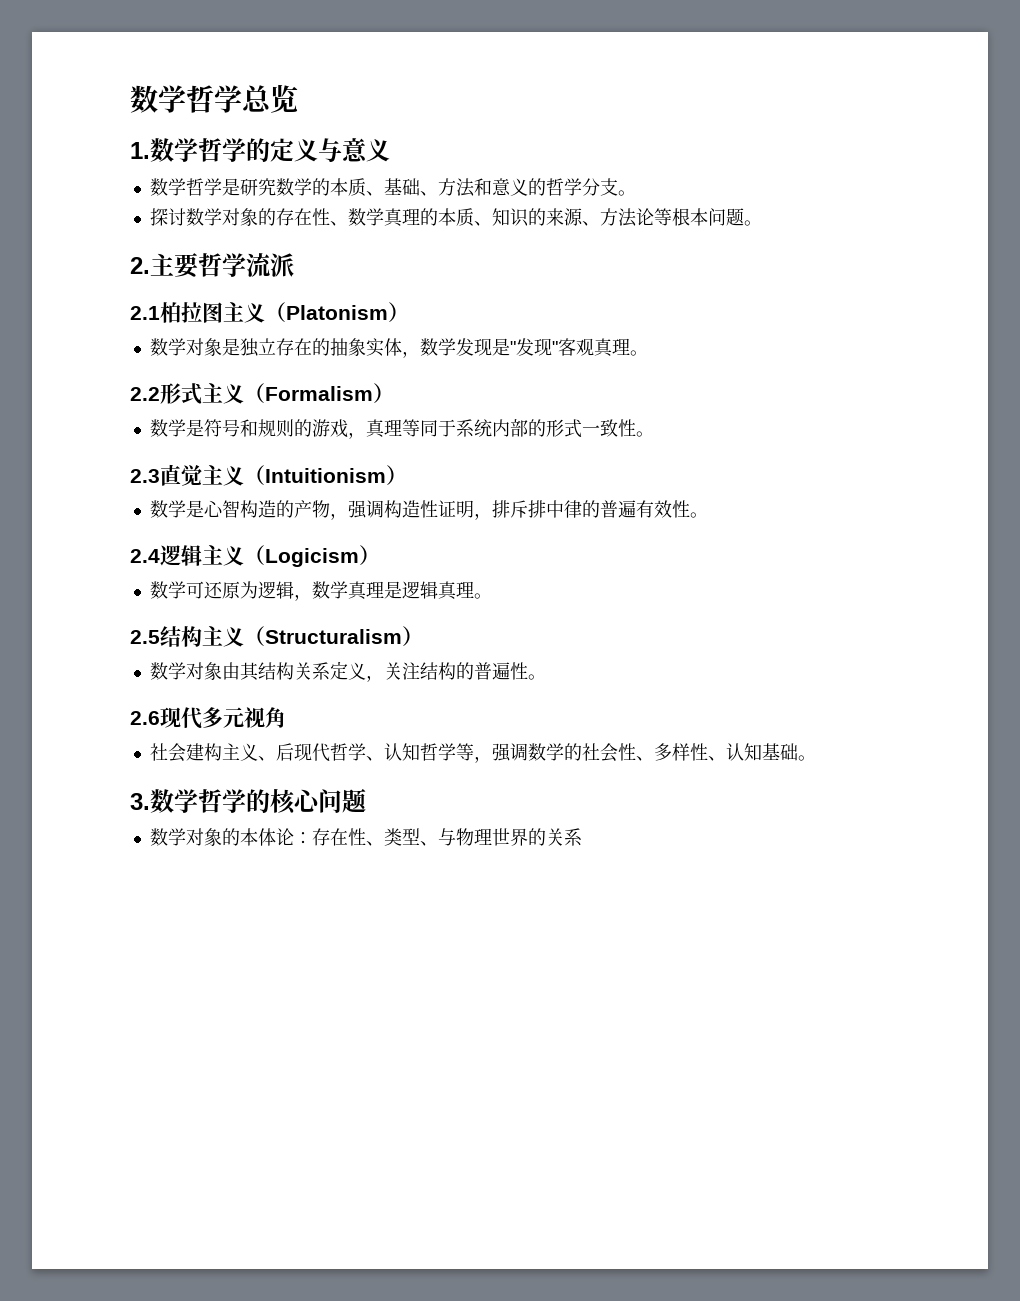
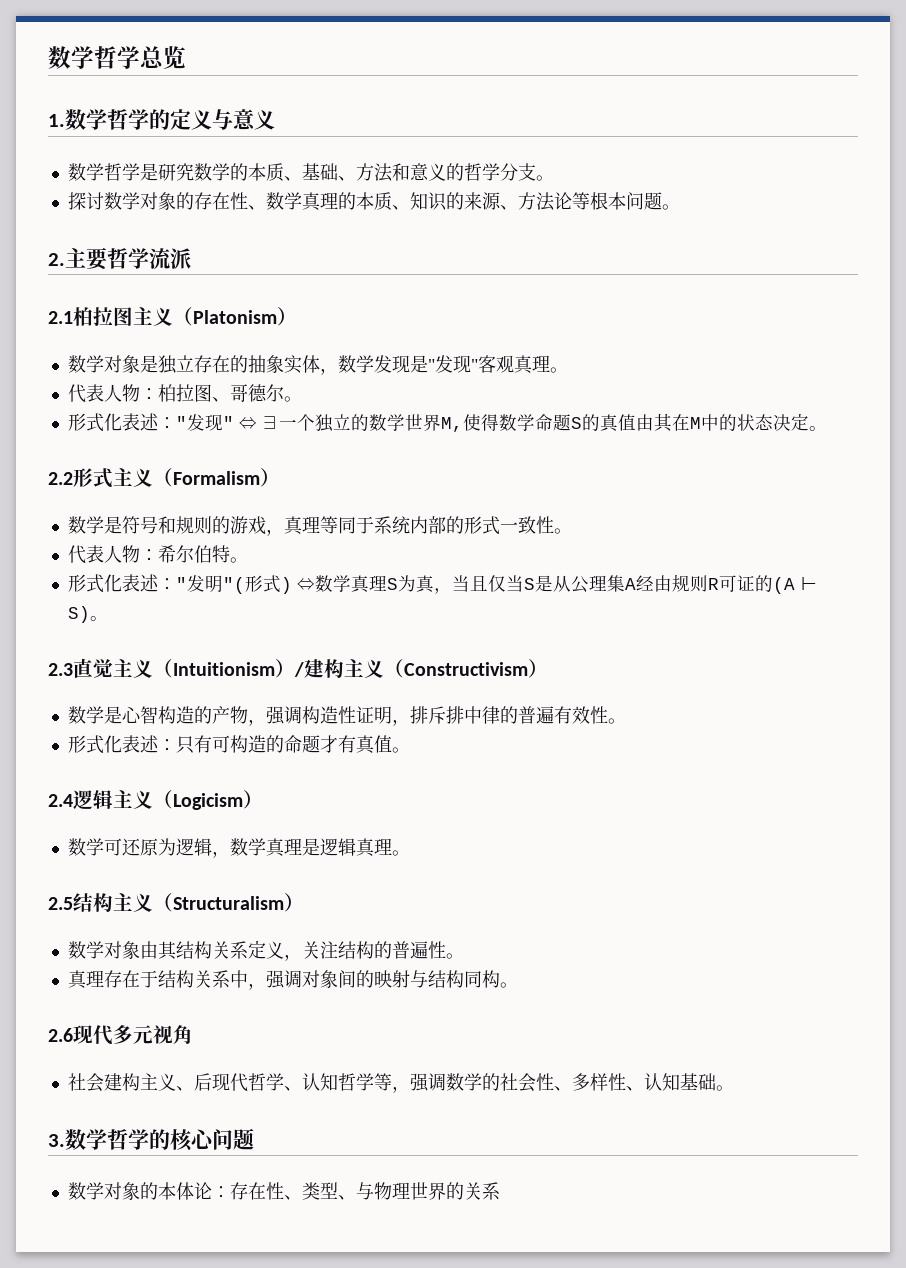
(648, 353) none -> [67,384,302,403] [67,413,828,432] // 代表人物：柏拉图、哥德尔。 // 形式化表述："发现" ⇔ ∃一个独立的数学世界M,使得数学命题S的真值由其在M中的状态决定。
(654, 434) none -> [67,545,248,564] [67,574,817,594] [67,606,108,623] // 代表人物：希尔伯特。 // 形式化表述："发明"(形式) ⇔数学真理S为真，当且仅当S是从公理集A经由规则R可证的(A ⊢ S)。
(407, 475) none -> [294,659,548,678] /建构主义（Constructivism）
(708, 515) none -> [67,735,410,754] // 形式化表述：只有可构造的命题才有真值。
(546, 677) none -> [67,970,518,990] // 真理存在于结构关系中，强调对象间的映射与结构同构。

